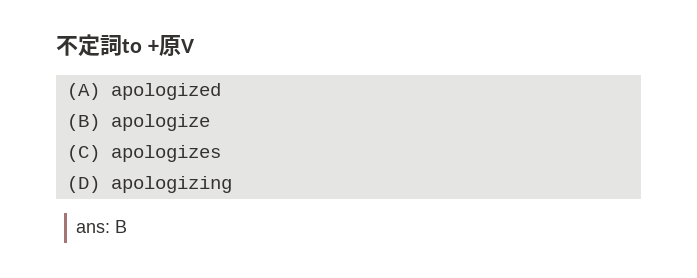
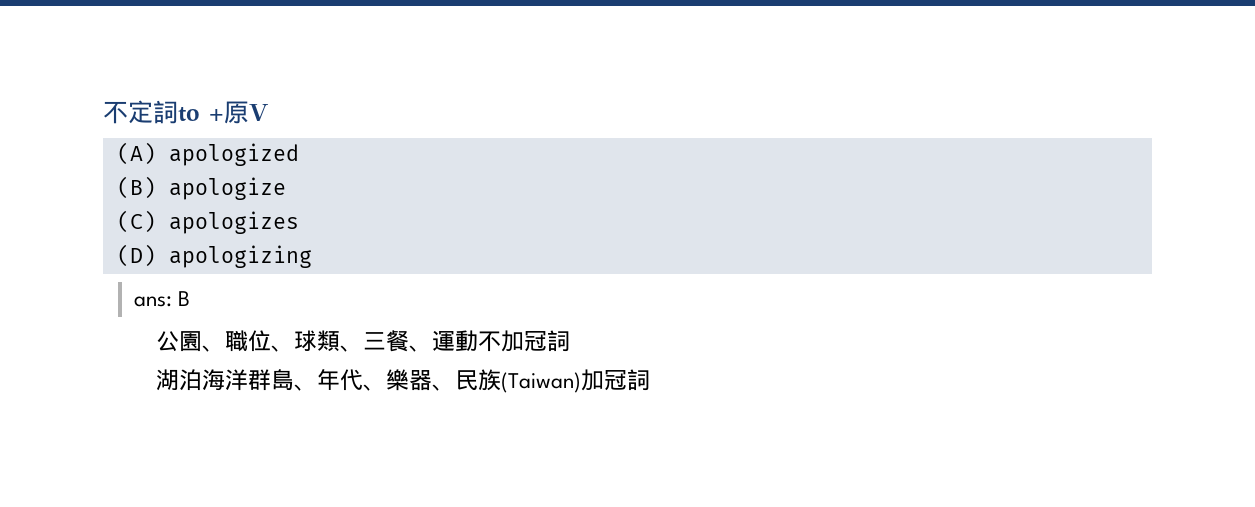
(128, 226) none -> [156,330,571,352] [156,369,651,393] // 公園、職位、球類、三餐、運動不加冠詞 // 湖泊海洋群島、年代、樂器、民族(Taiwan)加冠詞

